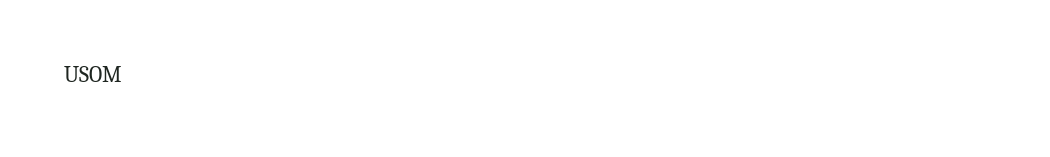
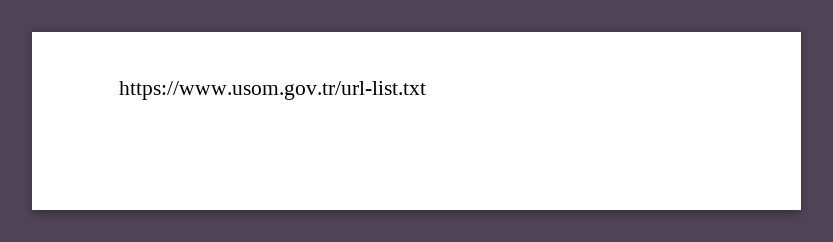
[64,66,122,82] USOM -> [119,81,426,100] https://www.usom.gov.tr/url-list.txt

